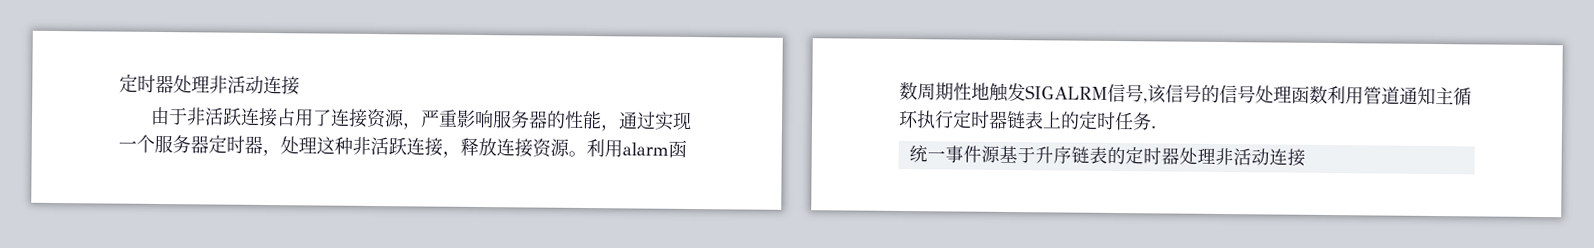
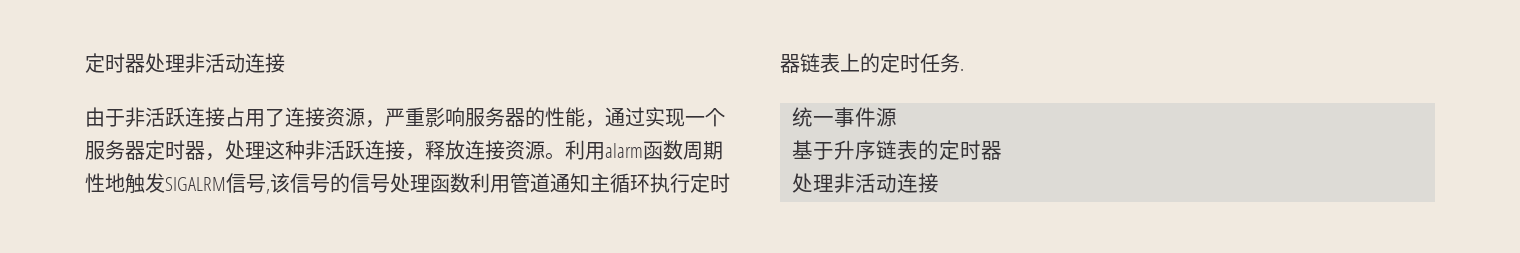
(1000, 154) none -> (897, 117) //
(1180, 156) none -> (1002, 150) //

